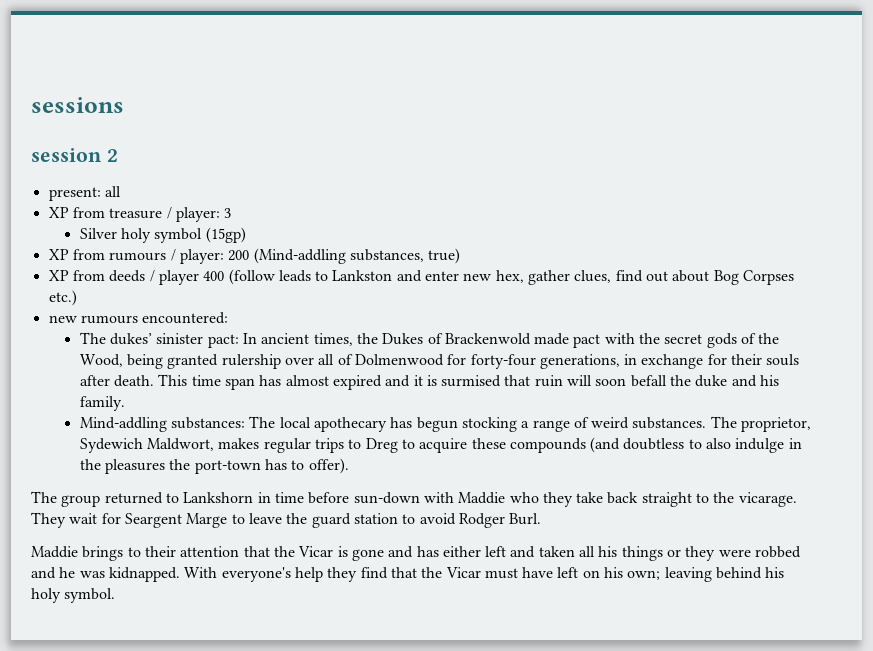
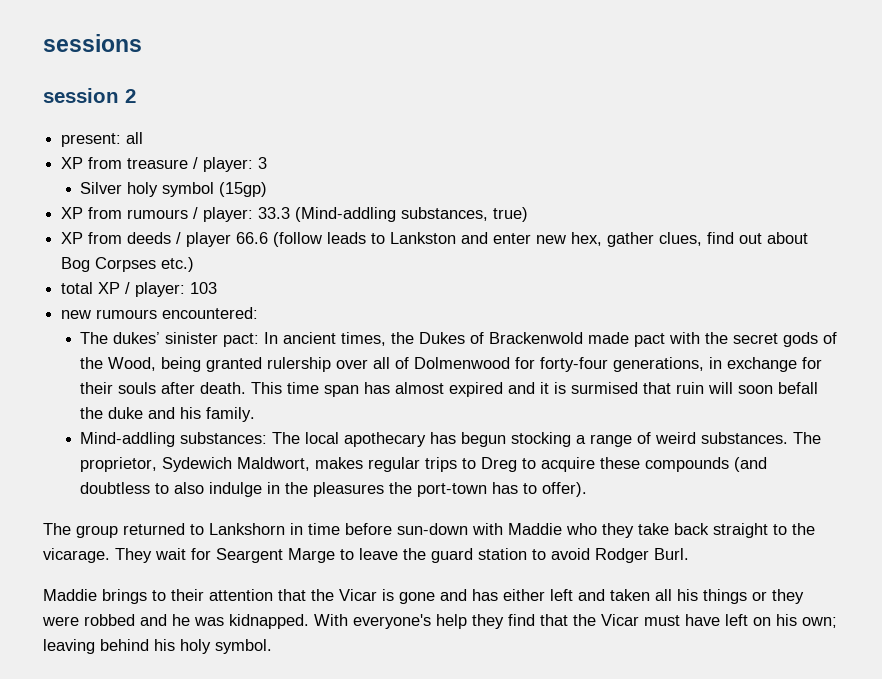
[228,250,250,261] 200 -> [258,207,291,219] 33.3
[203,271,225,281] 400 -> [236,232,269,244] 66.6
(77, 298) none -> [61,282,218,297] // total XP / player: 103

